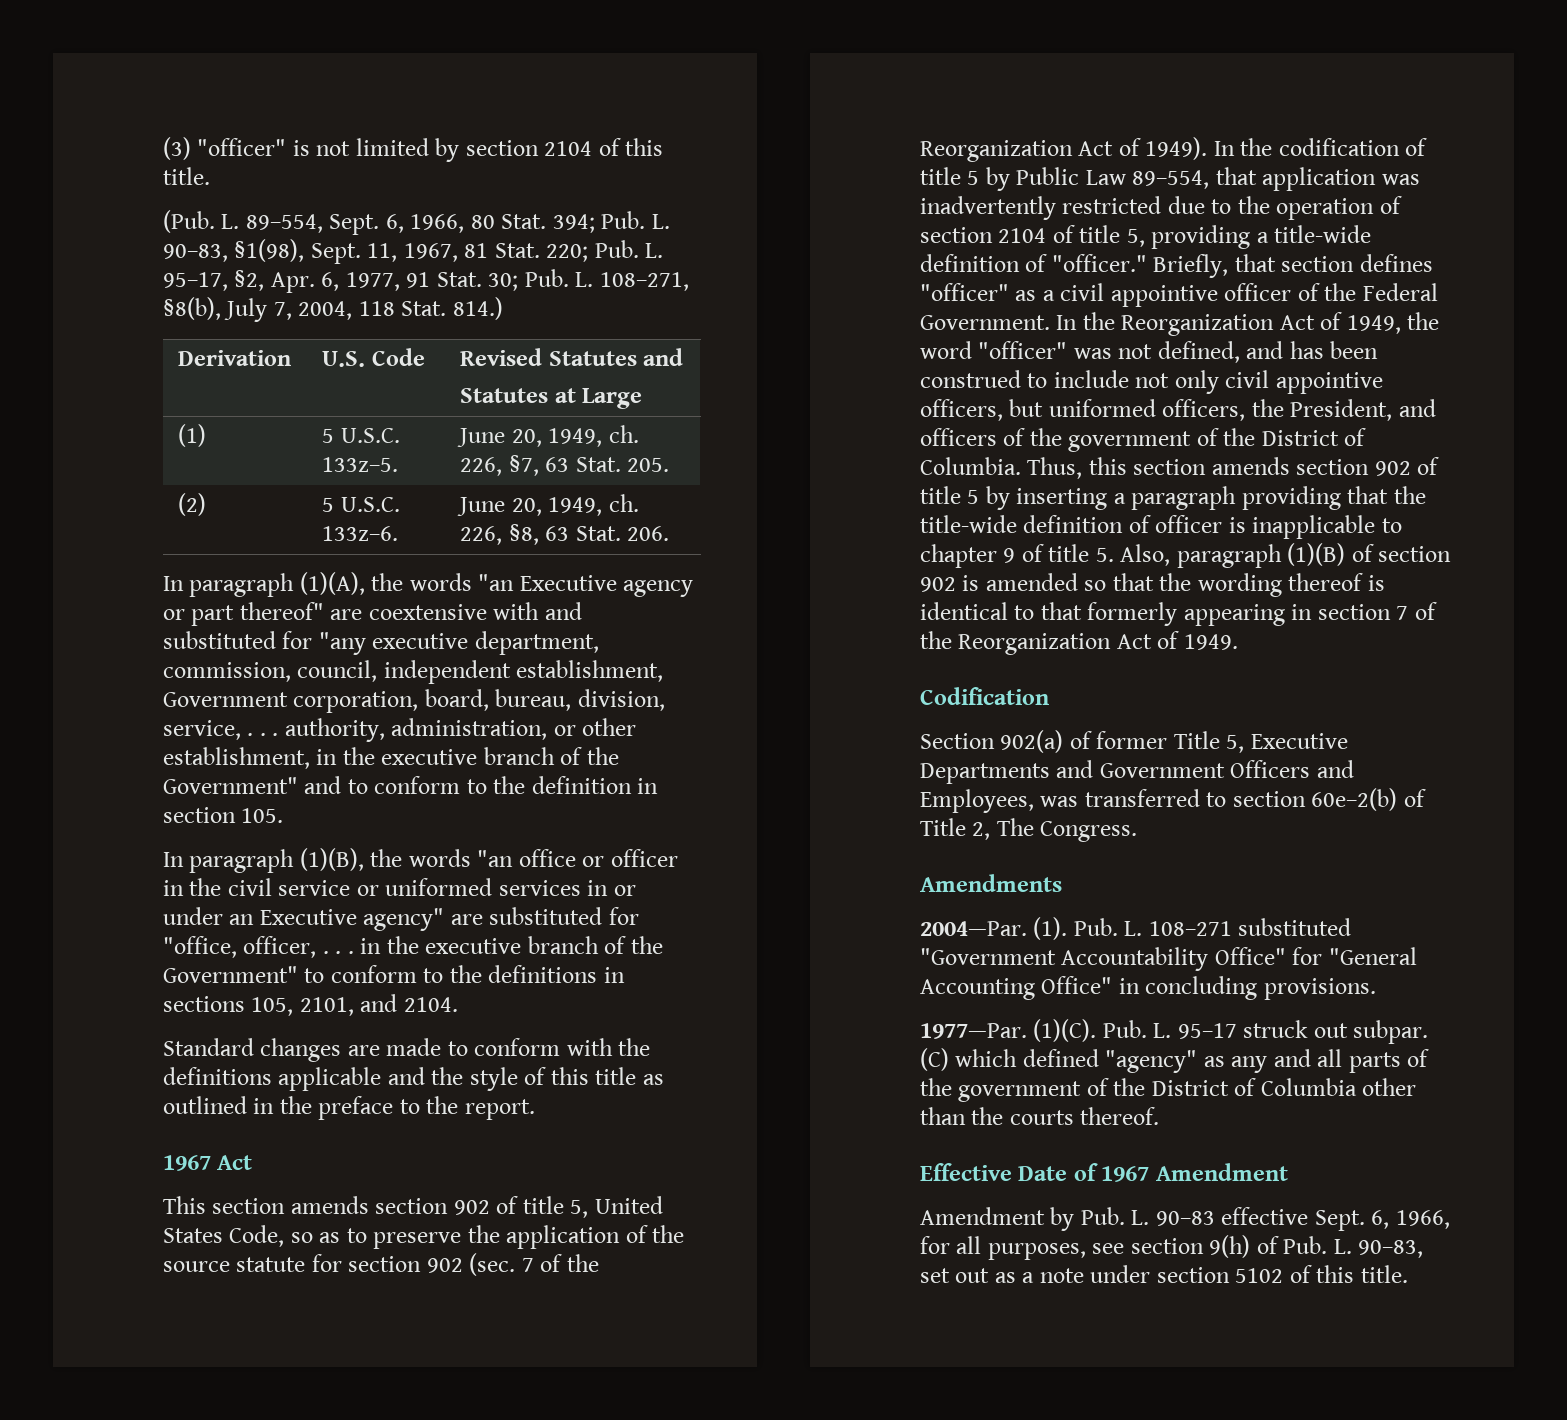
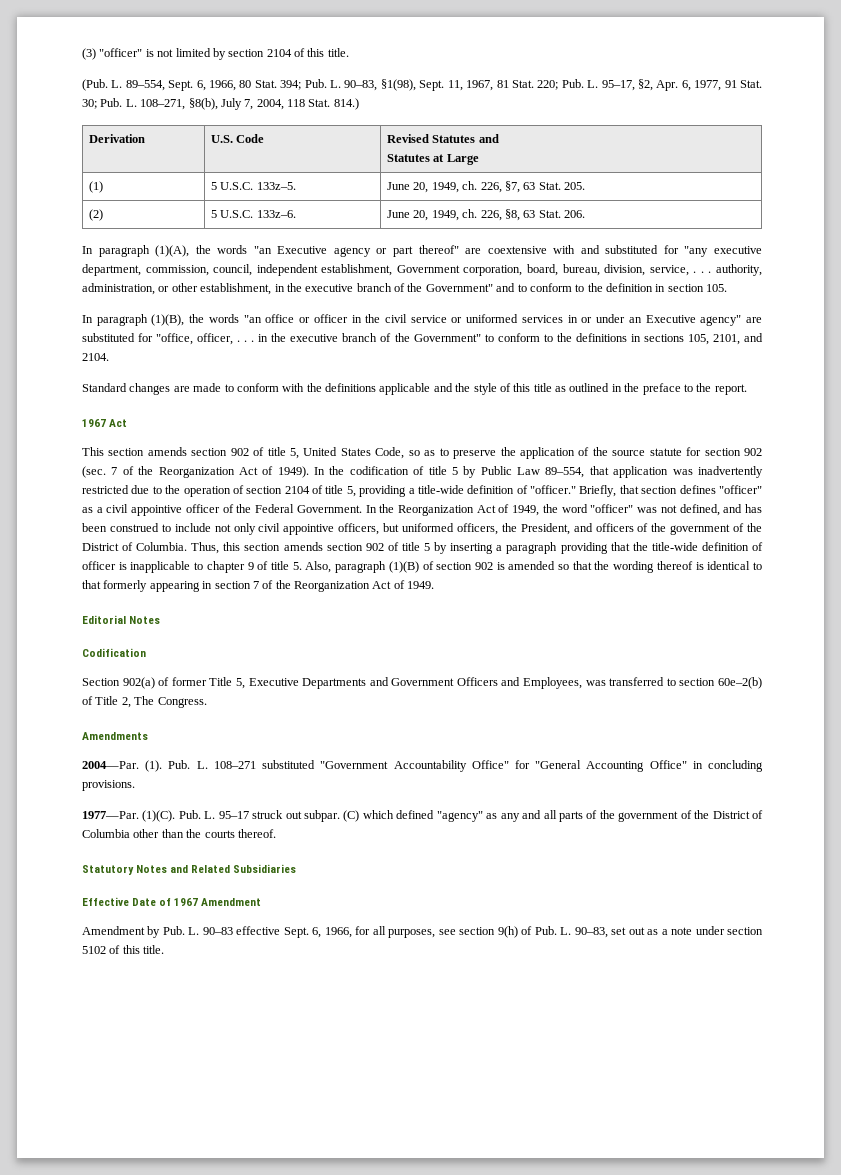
(1238, 642) none -> [82,615,161,624] // Editorial Notes
(1160, 1116) none -> [82,864,297,875] // Statutory Notes and Related Subsidiaries

